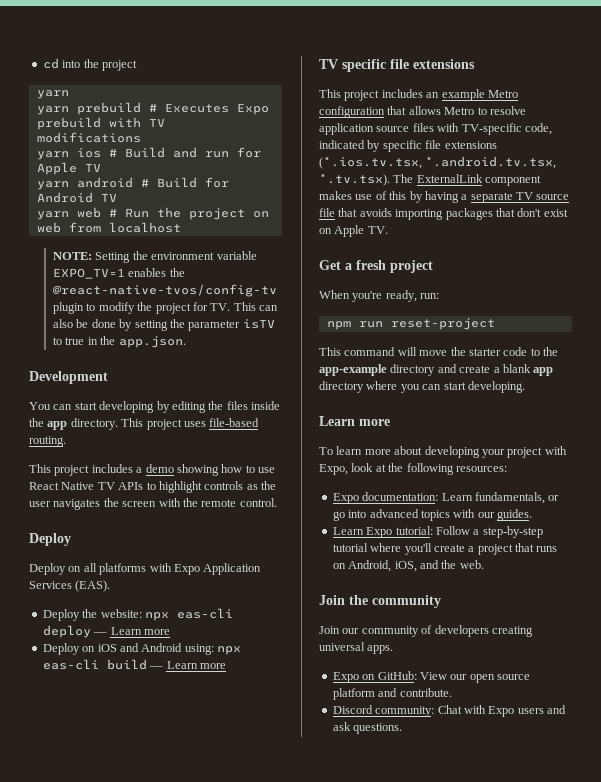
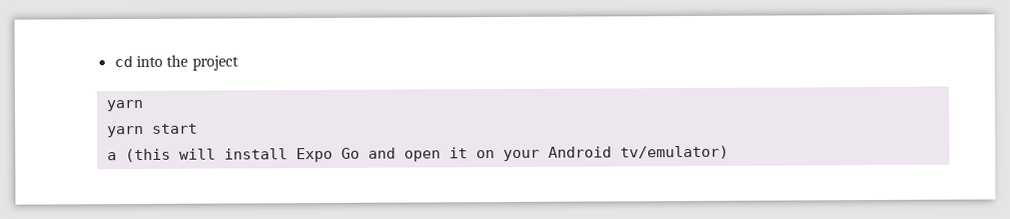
[76,102,269,115] [36,117,165,130] [36,132,141,143] [36,147,261,160] [36,162,101,175] [36,177,229,190] [36,192,117,203] [36,207,269,220] [36,222,181,233] [53,251,257,263] [53,268,185,279] [53,284,278,297] [53,302,279,314] [53,319,275,331] [53,336,186,348] [29,371,108,384] [29,401,280,413] [29,418,260,430] [29,436,66,447] [29,464,275,476] [29,481,276,493] [29,498,277,510] [29,533,71,546] [29,563,262,575] [29,580,111,592] [42,608,233,621] [42,625,170,638] [42,643,241,655] [42,659,226,670] [319,59,475,72] [319,89,518,101] [319,106,526,118] [319,123,552,135] [319,140,497,152] [319,156,557,169] [319,173,542,186] [319,191,570,203] [319,208,568,220] [319,225,388,237] [319,260,433,273] [319,290,440,302] [326,318,495,330] [319,347,558,356] [319,364,554,376] [319,381,525,393] [319,416,390,426] [319,446,567,458] [319,463,507,475] [332,492,560,504] [332,509,532,521] [332,526,543,538] [332,543,558,555] [332,560,484,572] [319,595,441,608] [319,625,533,637] [319,642,394,654] [332,671,530,683] [332,688,452,700] [332,705,566,717] [332,722,403,734] prebuild # Executes Expo prebuild with TV modifications // yarn ios # Build and run for Apple TV // yarn android # Build for Android TV // yarn web # Run the project on web from localhost // NOTE: Setting the environment variable EXPO_TV=1 enables the @react-native-tvos/config-tv plugin to modify the project for TV. This can also be done by setting the parameter isTV to true in the app.json. // Development // You can start developing by editing the files inside the app directory. This project uses file-based routing. // This project includes a demo showing how to use React Native TV APIs to highlight controls as the user navigates the screen with the remote control. // Deploy // Deploy on all platforms with Expo Application Services (EAS). // Deploy the website: npx eas-cli deploy — Learn more // Deploy on iOS and Android using: npx eas-cli build — Learn more // TV specific file extensions // This project includes an example Metro configuration that allows Metro to resolve application source files with TV-specific code, indicated by specific file extensions (*.ios.tv.tsx, *.android.tv.tsx, *.tv.tsx). The ExternalLink component makes use of this by having a separate TV source file that avoids importing packages that don't exist on Apple TV. // Get a fresh project // When you're ready, run: // npm run reset-project // This command will move the starter code to the app-example directory and create a blank app directory where you can start developing. // Learn more // To learn more about developing your project with Expo, look at the following resources: // Expo documentation: Learn fundamentals, or go into advanced topics with our guides. // Learn Expo tutorial: Follow a step-by-step tutorial where you'll create a project that runs on Android, iOS, and the web. // Join the community // Join our community of developers creating universal apps. // Expo on GitHub: View our open source platform and contribute. // Discord community: Chat with Expo users and ask questions. -> [151,123,198,134] [106,145,729,163] start // a (this will install Expo Go and open it on your Android tv/emulator)

